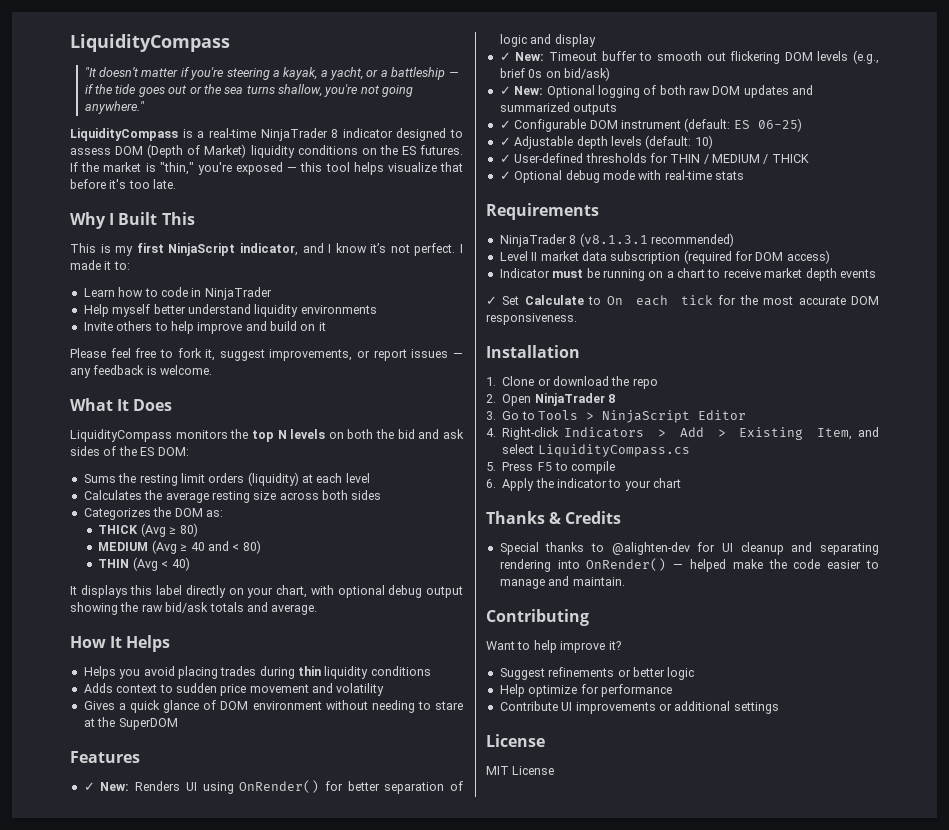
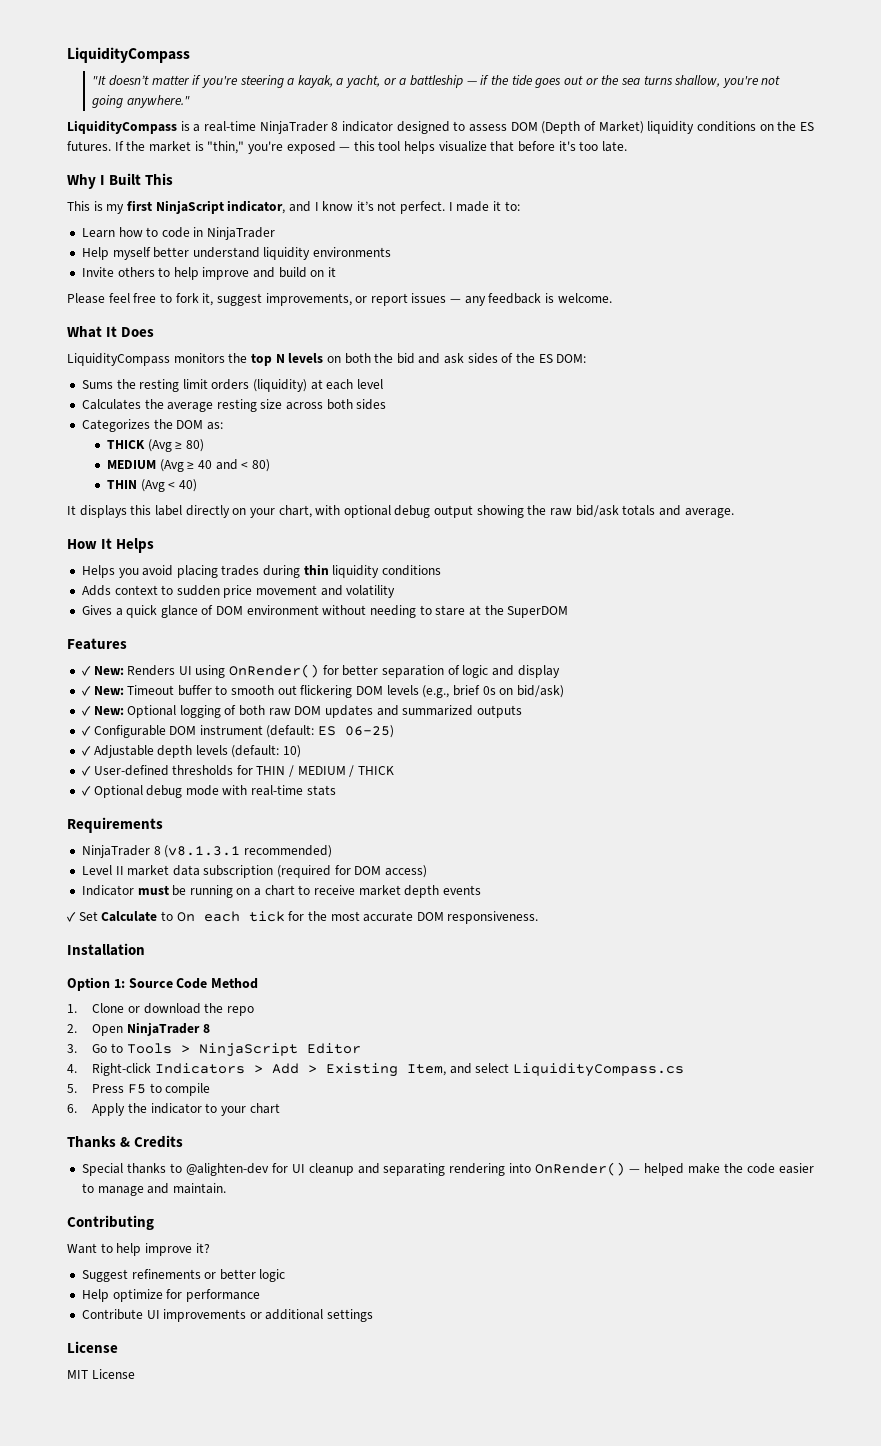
(580, 351) none -> [67,977,259,991] // Option 1: Source Code Method

